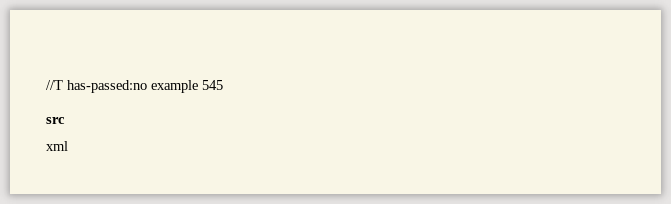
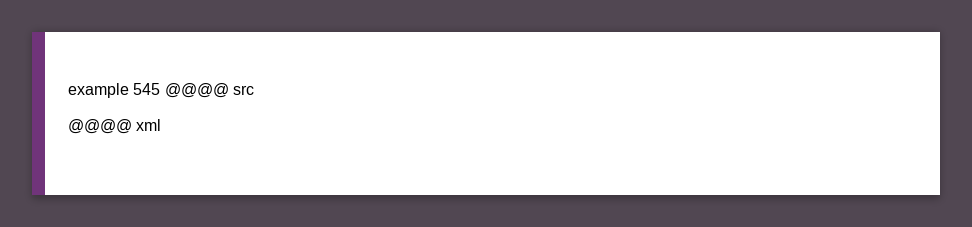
[46,80,147,93] //T has-passed:no -> (68, 90) none
(223, 85) // -> [164,83,229,98] @@@@
(65, 120) none -> [68,119,132,134] @@@@

